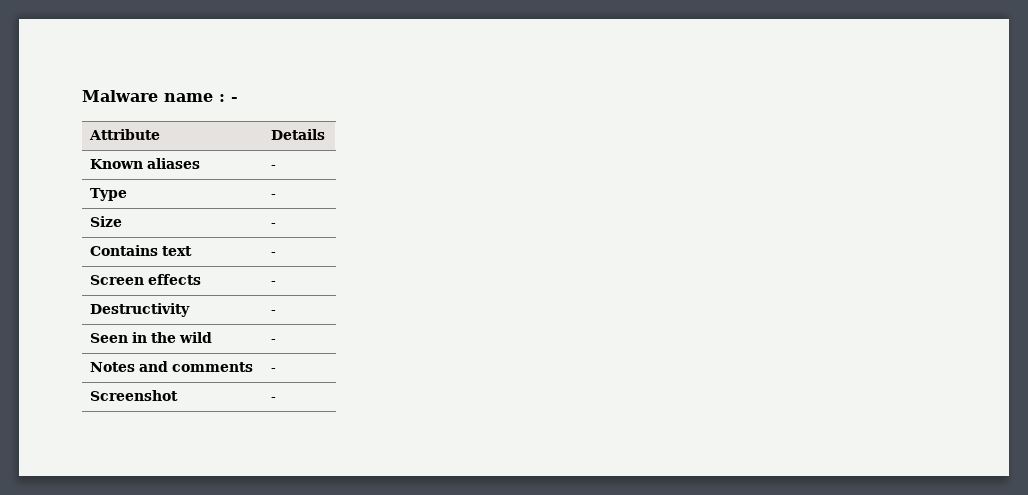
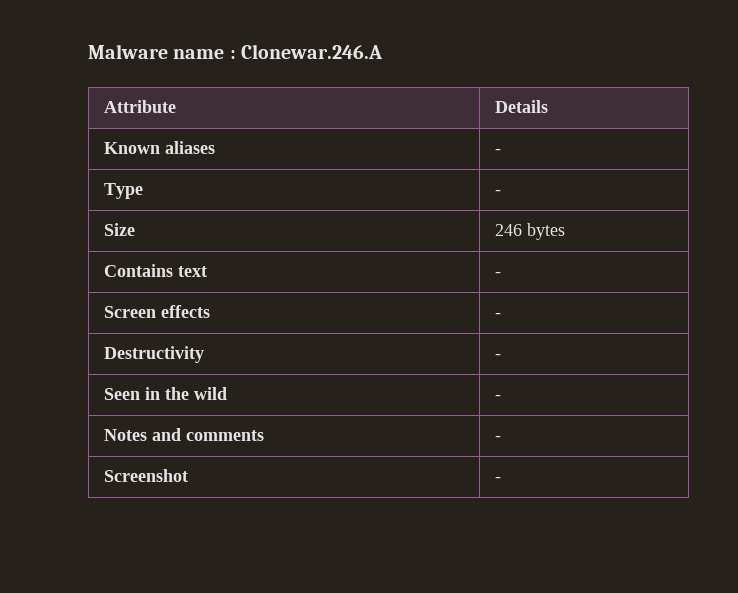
[231,97,238,102] - -> [241,44,384,59] Clonewar.246.A
[271,223,277,227] - -> [494,223,565,240] 246 bytes

